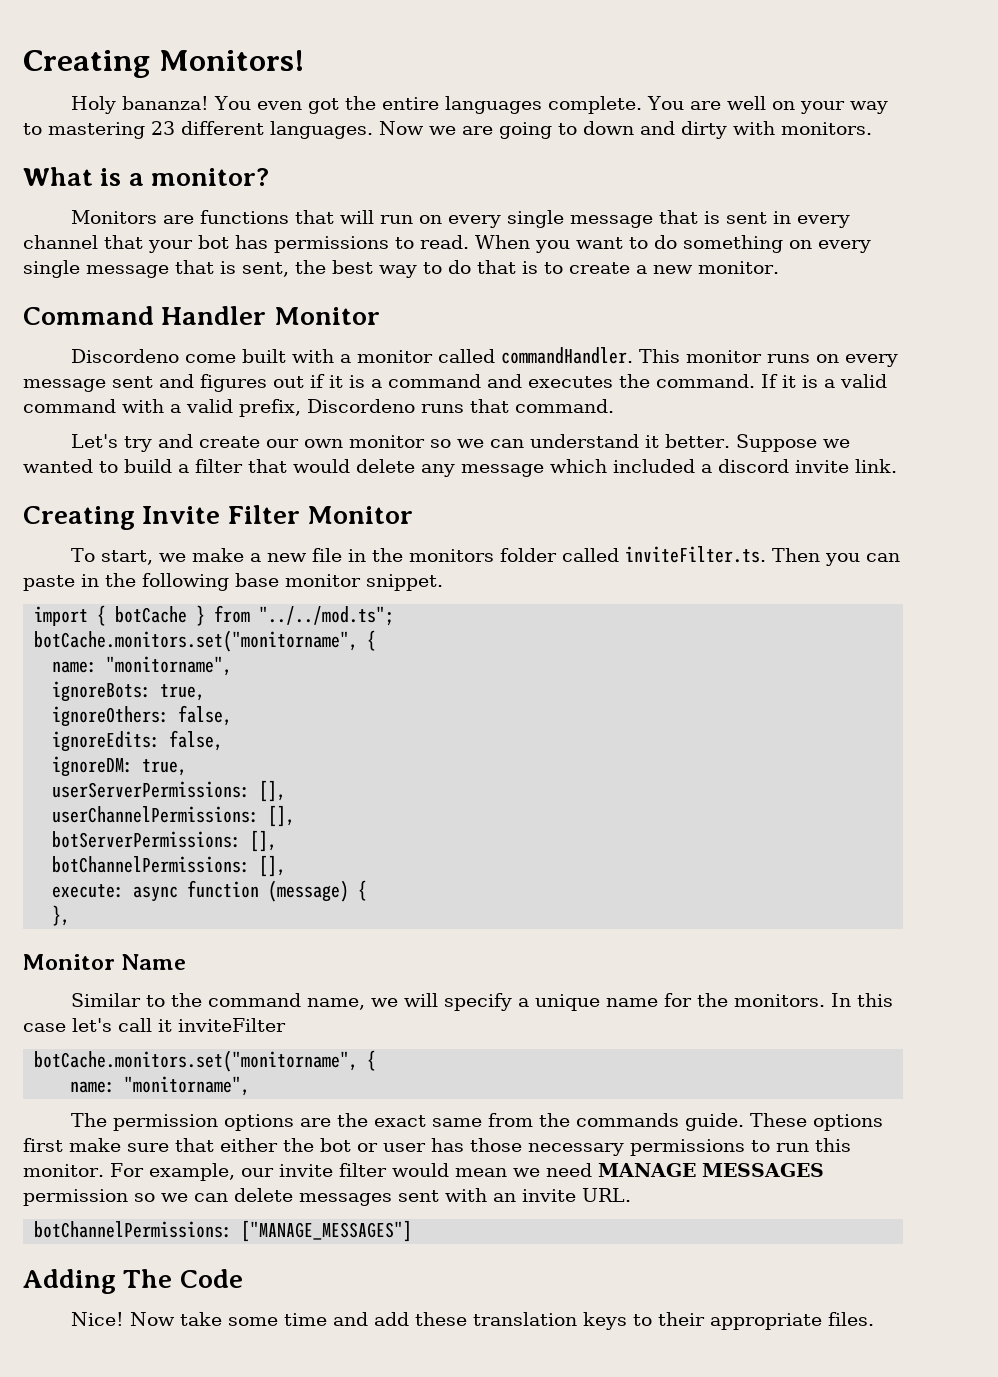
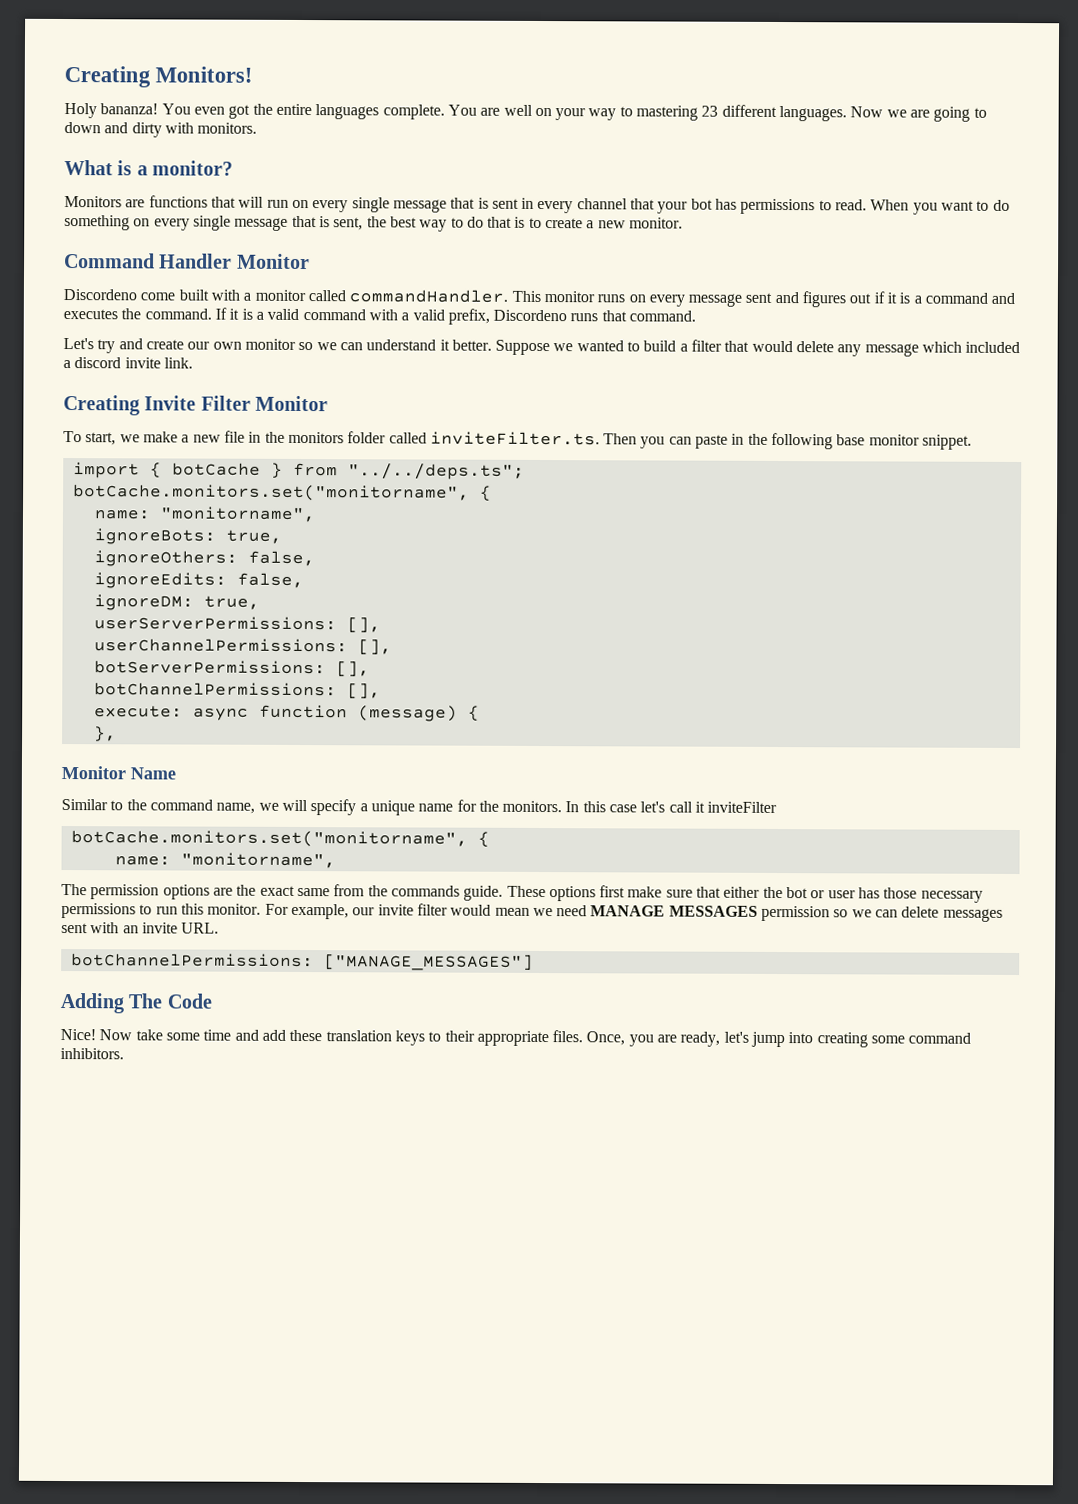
[259,606,395,626] "../../mod.ts"; -> [347,463,525,480] "../../deps.ts";
(874, 1319) none -> [586,1031,972,1048] [60,1047,124,1060] Once, you are ready, let's jump into creating some command inhibitors.

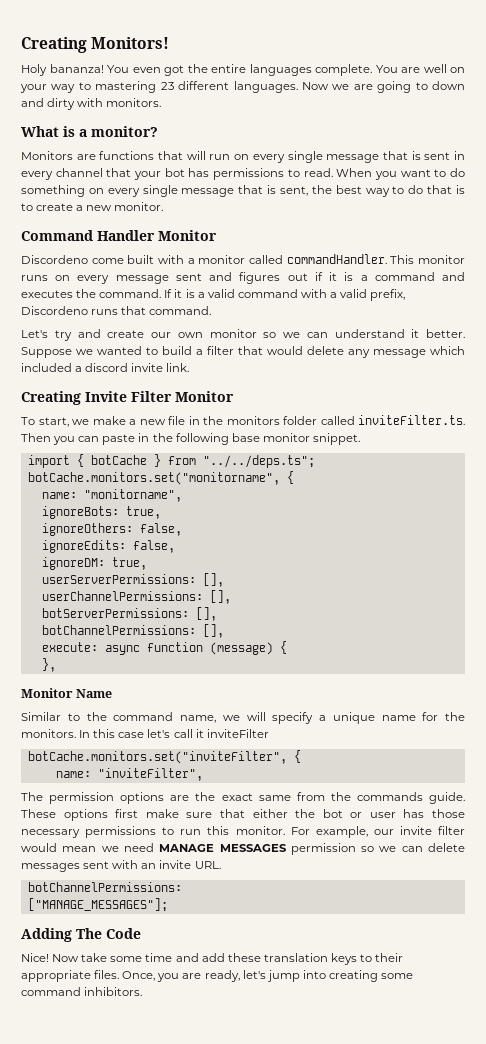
[70,830,490,848] [114,852,336,869] botCache.monitors.set("monitorname", { // name: "monitorname", -> [27,750,301,764] [55,768,203,781] botCache.monitors.set("inviteFilter", { // name: "inviteFilter",
[323,954,534,971] ["MANAGE_MESSAGES"] -> [27,898,168,912] // ["MANAGE_MESSAGES"];

